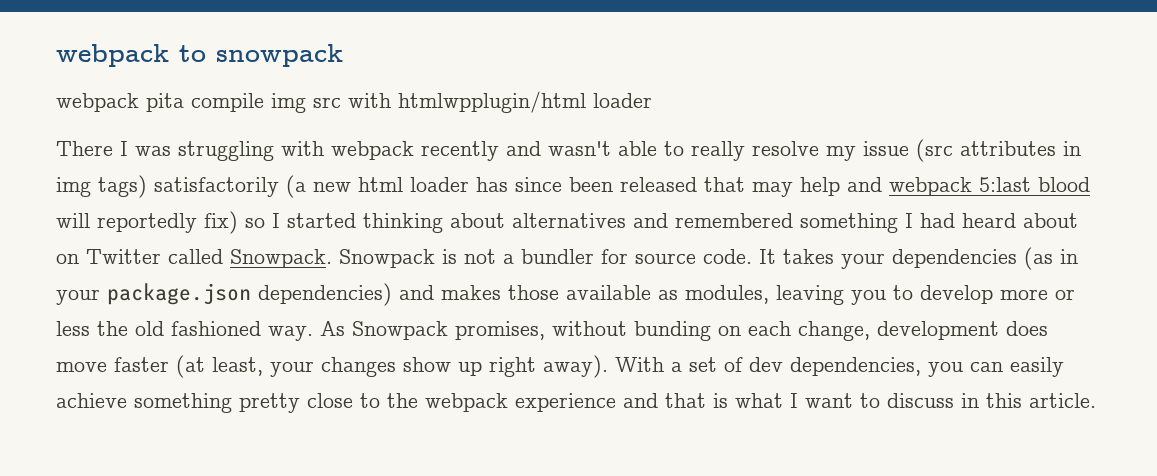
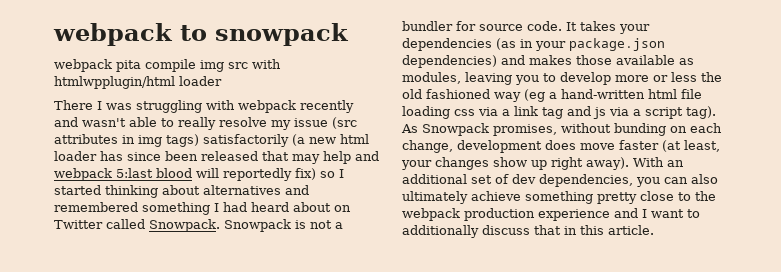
[268,326,313,341] way. -> [494,89,702,102] [402,106,716,119] way (eg a hand-written html file loading css via a link tag and js via a script tag).
[671,362,682,372] a -> [667,160,684,167] [402,174,467,184] an additional
[1010,357,1064,377] easily -> [691,174,718,184] [402,191,468,204] also ultimately
(508, 402) none -> [464,208,535,221] production
[665,393,954,408] that is what I want to discuss -> [642,209,700,218] [402,225,561,238] I want to additionally discuss that

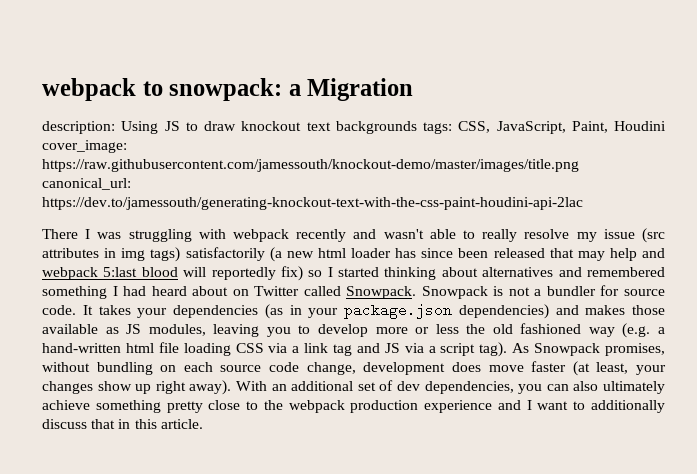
[215,23,349,46] [54,59,281,72] [54,76,222,89] snowpack // webpack pita compile img src with htmlwpplugin/html loader -> [169,78,414,101] [42,121,666,134] [42,140,127,153] [42,159,579,172] [42,178,131,190] [42,197,583,210] snowpack: a Migration // description: Using JS to draw knockout text backgrounds tags: CSS, JavaScript, Paint, Houdini cover_image: https://raw.githubusercontent.com/jamessouth/knockout-demo/master/images/title.png canonical_url: https://dev.to/jamessouth/generating-knockout-text-with-the-css-paint-houdini-api-2lac
(694, 61) none -> [126,324,142,334] JS
[524,89,545,102] (eg -> [622,323,651,338] (e.g.
[454,109,475,116] css -> [235,343,264,353] CSS
[593,107,606,119] js -> [384,343,400,353] JS
[614,123,666,136] bunding -> [96,362,153,375] bundling
(722, 128) none -> [220,362,300,372] source code

